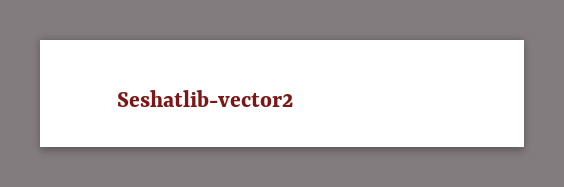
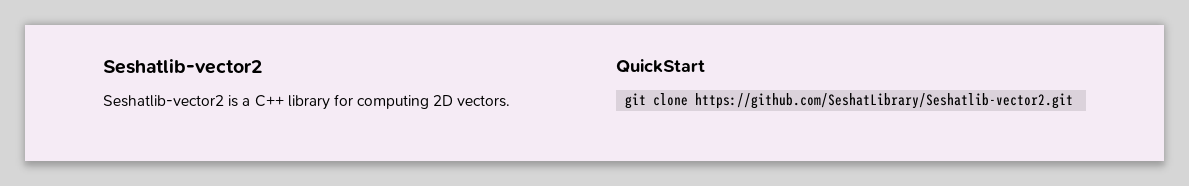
[117,90,293,107] Seshatlib-vector2 -> [103,59,262,74] [103,94,511,110] [616,59,705,73] [625,93,1074,109] Seshatlib-vector2 // Seshatlib-vector2 is a C++ library for computing 2D vectors. // QuickStart // git clone https://github.com/SeshatLibrary/Seshatlib-vector2.git

